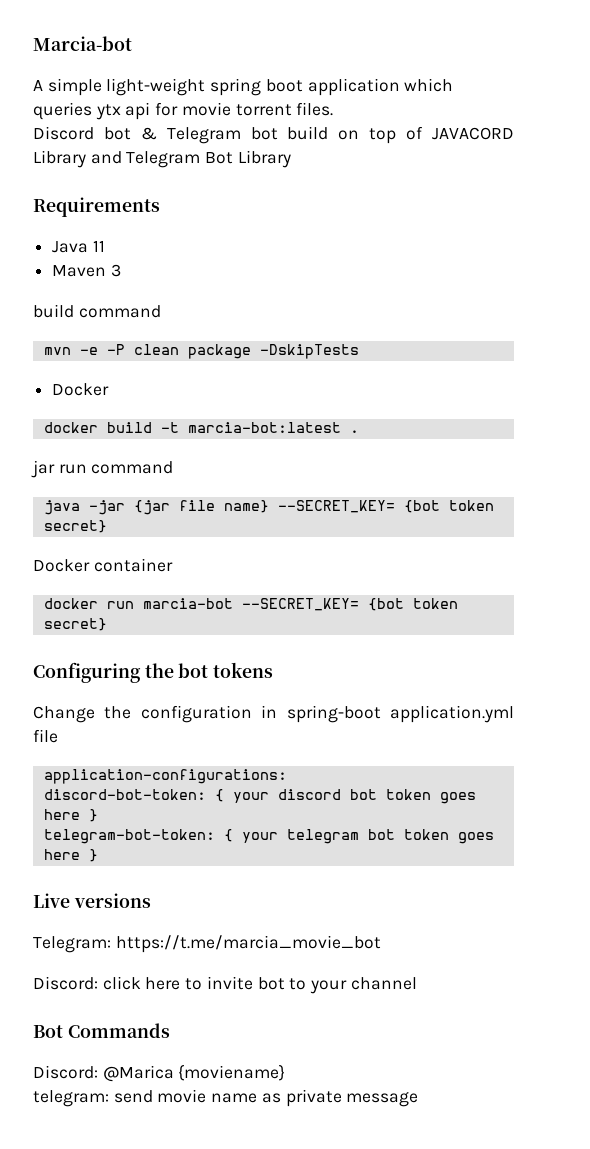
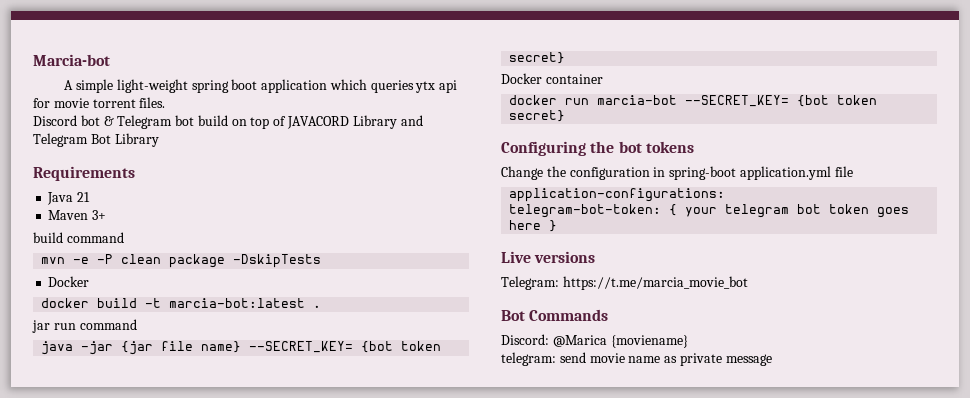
[92,240,105,252] 11 -> [77,192,91,202] 21
[110,264,121,277] 3 -> [92,210,107,220] 3+
[43,789,476,804] [43,809,98,822] // discord-bot-token: { your discord bot token goes here } -> (726, 195) none
[33,976,417,994] // Discord: click here to invite bot to your channel -> (748, 283) none

